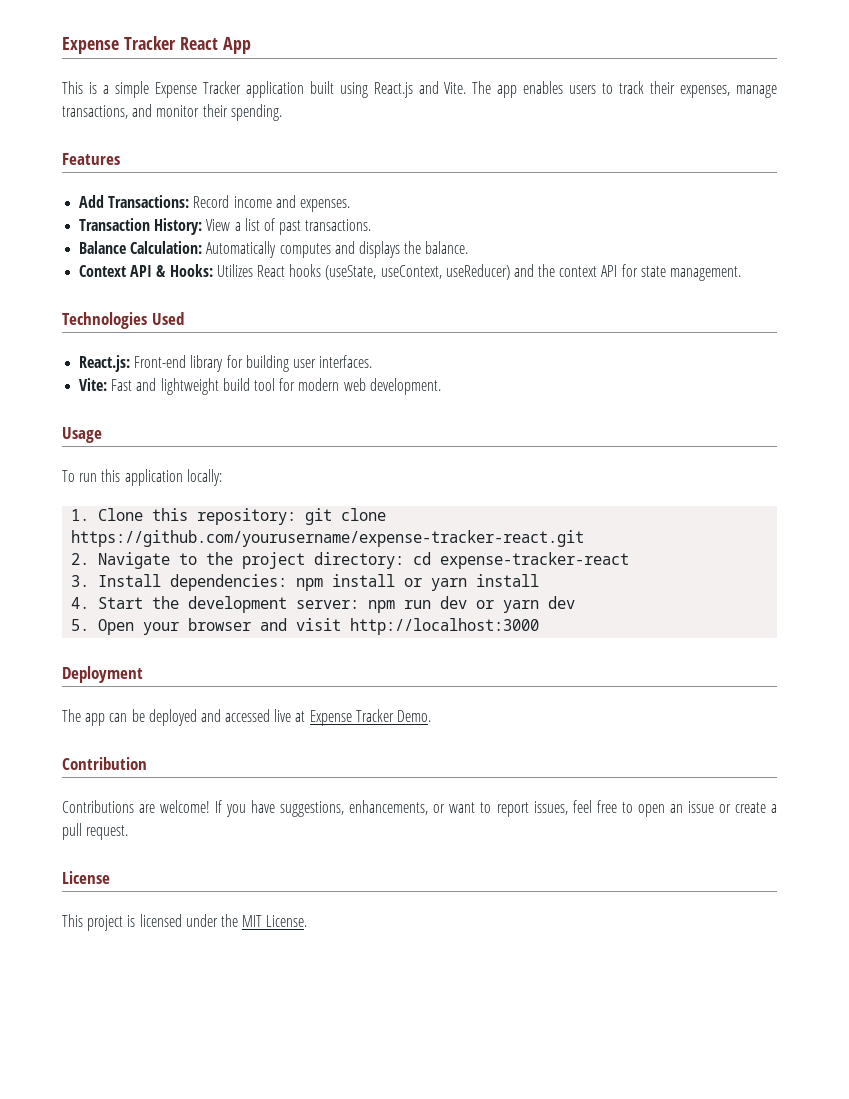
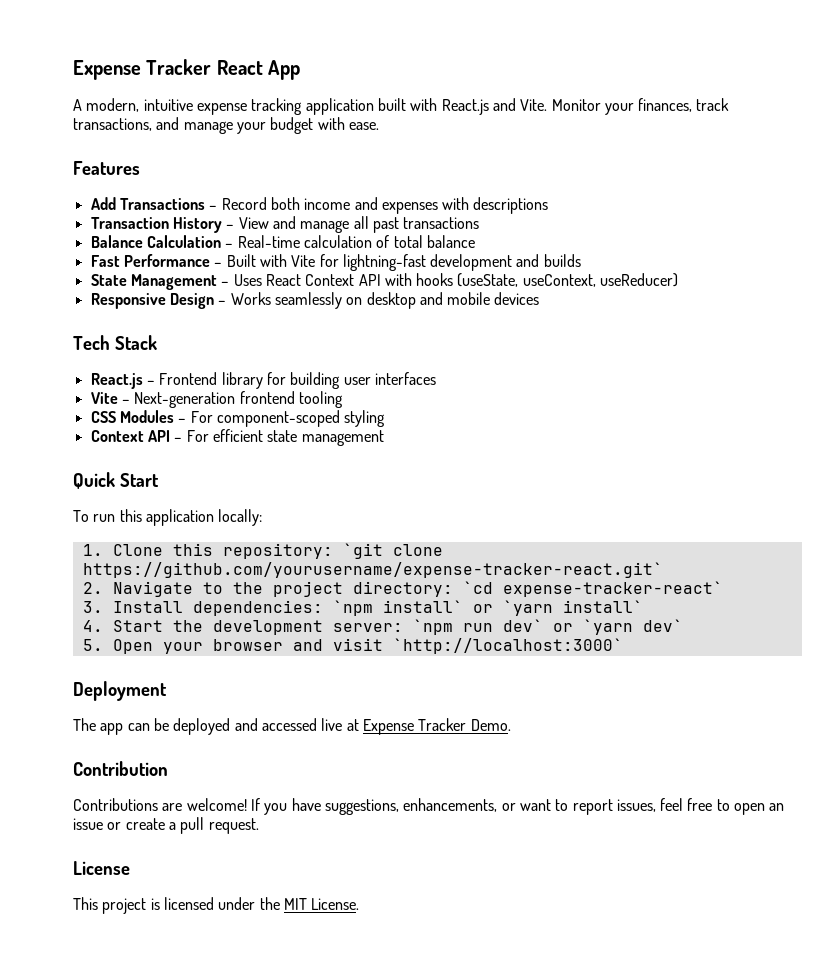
[62,81,241,98] This is a simple Expense Tracker -> [73,98,303,115] A modern, intuitive expense tracking
[339,82,368,98] using -> [410,98,438,111] with
[472,81,778,98] [62,104,282,121] [62,153,120,165] [79,195,350,212] [79,218,372,235] [79,241,469,258] [79,264,742,281] [62,312,184,329] [79,355,373,372] [79,378,441,395] [62,427,102,443] The app enables users to track their expenses, manage transactions, and monitor their spending. // Features // Add Transactions: Record income and expenses. // Transaction History: View a list of past transactions. // Balance Calculation: Automatically computes and displays the balance. // Context API & Hooks: Utilizes React hooks (useState, useContext, useReducer) and the context API for state management. // Technologies Used // React.js: Front-end library for building user interfaces. // Vite: Fast and lightweight build tool for modern web development. // Usage -> [551,98,730,115] [73,117,379,134] [73,161,140,175] [90,197,549,214] [90,216,480,233] [90,235,475,248] [90,254,581,271] [90,273,679,290] [90,292,540,309] [73,335,157,350] [90,372,436,389] [90,391,343,408] [90,410,386,427] [90,429,384,446] [73,472,159,489] Monitor your finances, track transactions, and manage your budget with ease. // Features // Add Transactions – Record both income and expenses with descriptions // Transaction History – View and manage all past transactions // Balance Calculation – Real-time calculation of total balance // Fast Performance – Built with Vite for lightning-fast development and builds // State Management – Uses React Context API with hooks (useState, useContext, useReducer) // Responsive Design – Works seamlessly on desktop and mobile devices // Tech Stack // React.js – Frontend library for building user interfaces // Vite – Next-generation frontend tooling // CSS Modules – For component-scoped styling // Context API – For efficient state management // Quick Start
[305,508,387,525] [71,530,585,547] git clone https://github.com/yourusername/expense-tracker-react.git -> [342,543,443,559] [82,562,663,578] `git clone https://github.com/yourusername/expense-tracker-react.git`
[413,552,630,569] cd expense-tracker-react -> [462,581,723,597] `cd expense-tracker-react`
[296,574,540,591] npm install or yarn install -> [332,600,643,616] `npm install` or `yarn install`
[368,596,576,613] npm run dev or yarn dev -> [412,619,683,635] `npm run dev` or `yarn dev`
[350,618,540,635] http://localhost:3000 -> [392,638,623,654] `http://localhost:3000`

